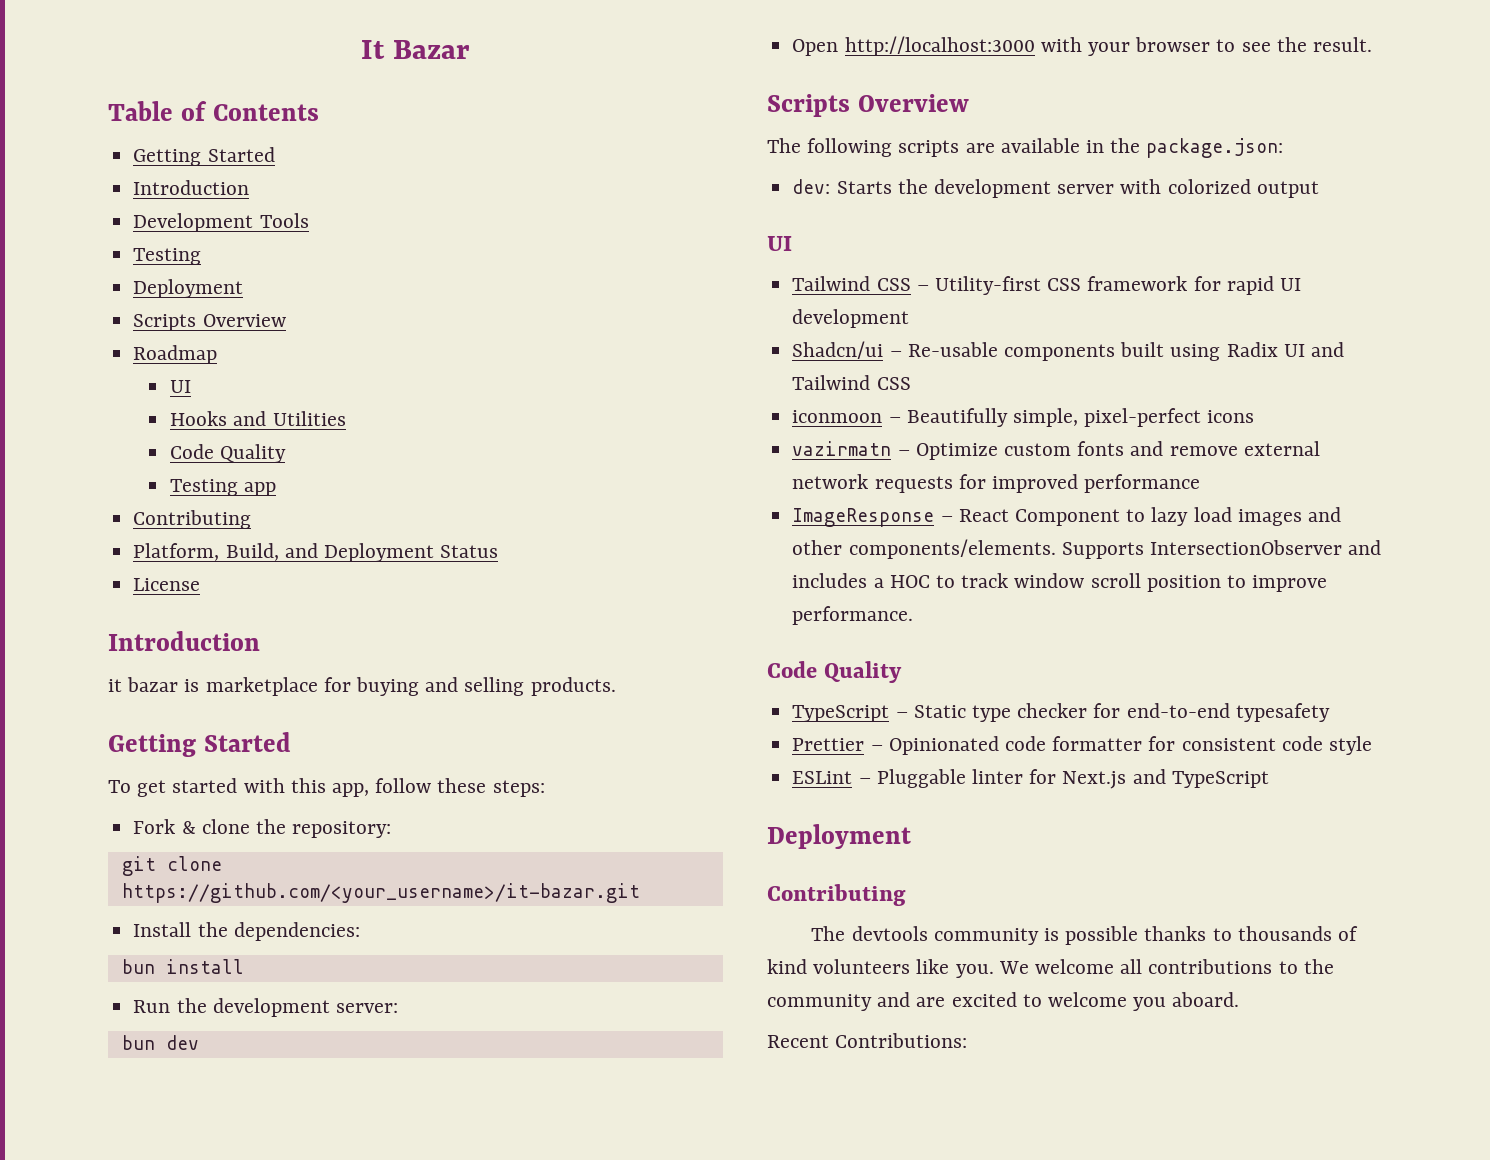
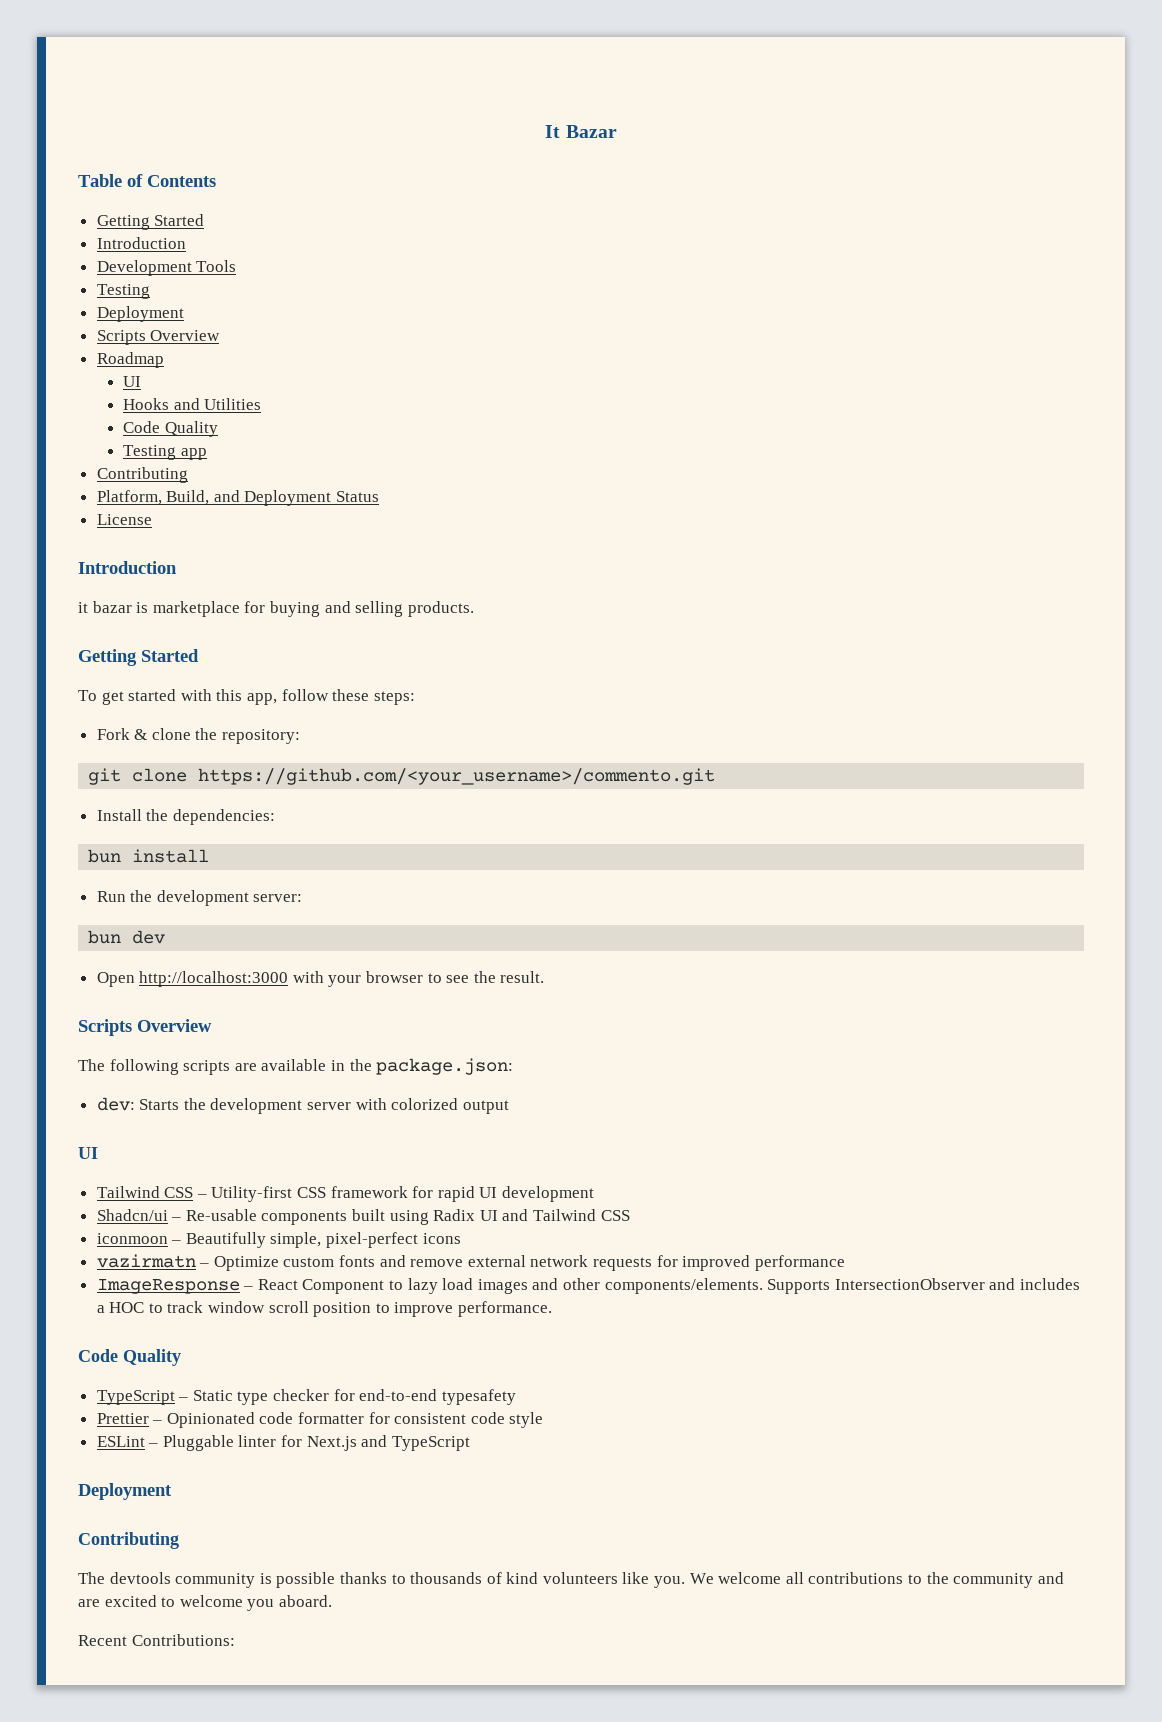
[121,883,640,903] https://github.com/<your_username>/it-bazar.git -> [198,768,716,785] https://github.com/<your_username>/commento.git

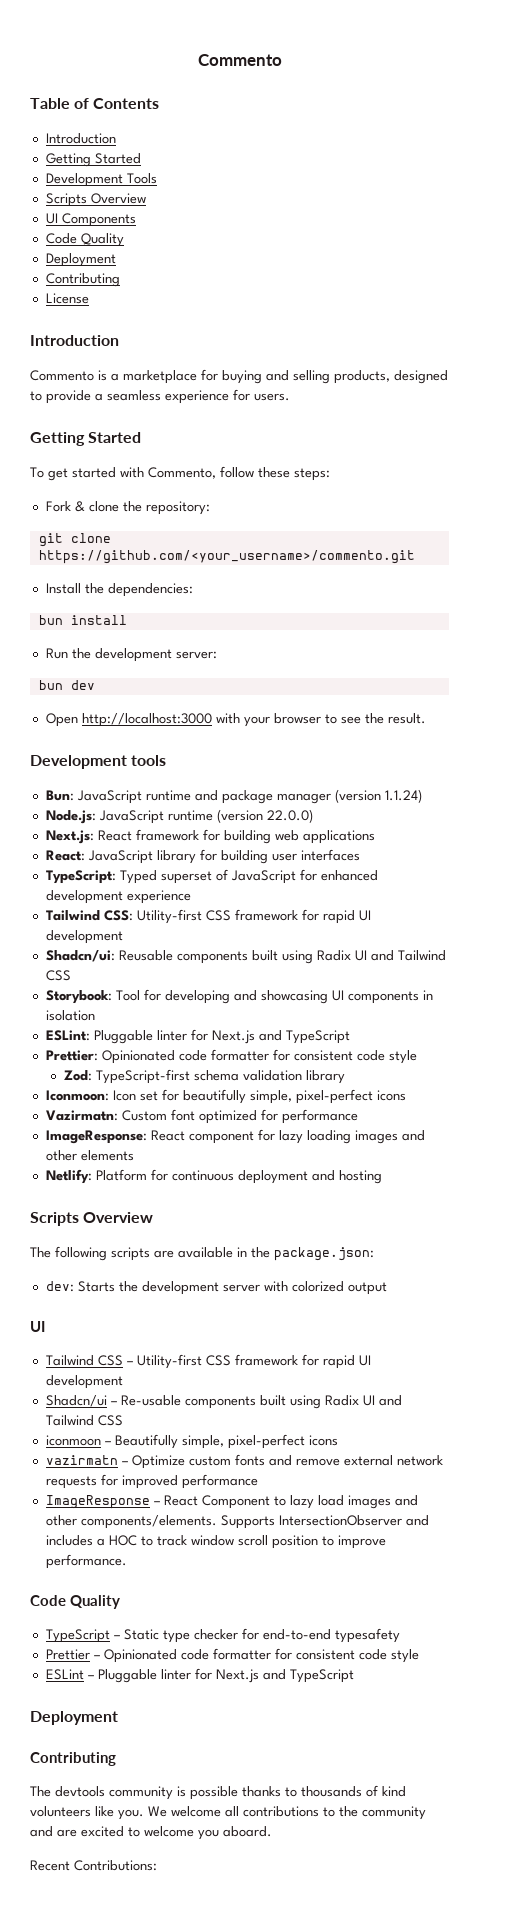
[545,125,617,138] It Bazar -> [197,54,282,66] Commento
[96,214,205,230] [96,237,186,249] // Getting Started // Introduction -> [45,133,116,144] [45,153,141,167] // Introduction // Getting Started
[96,284,150,299] [96,306,184,322] [96,330,221,345] [96,352,164,368] [122,376,141,387] [122,398,262,410] [122,421,218,437] [122,445,207,460] [96,467,188,483] [96,490,380,506] // Testing // Deployment // Scripts Overview // Roadmap // UI // Hooks and Utilities // Code Quality // Testing app // Contributing // Platform, Build, and Deployment Status -> [45,193,146,207] [45,213,136,227] [45,233,124,247] [45,253,116,267] [45,273,120,287] // Scripts Overview // UI Components // Code Quality // Deployment // Contributing
[78,601,149,613] it bazar is -> [30,370,119,381] Commento is a
[407,601,474,617] products. -> [334,370,448,384] [30,389,290,404] products, designed to provide a seamless experience for users.
[216,689,277,705] this app, -> [148,467,216,479] Commento,
(545, 977) none -> [30,755,167,769] [45,789,422,804] [45,809,313,824] [45,829,375,844] [45,849,360,864] [45,869,378,884] [45,890,191,904] [45,909,371,924] [45,930,123,944] [45,950,446,964] [45,970,71,981] [45,989,433,1004] [45,1010,95,1021] [45,1029,350,1044] [45,1049,417,1064] [64,1069,346,1084] [45,1089,406,1104] [45,1109,358,1124] [45,1129,425,1144] [45,1150,134,1161] [45,1169,382,1184] // Development tools // Bun: JavaScript runtime and package manager (version 1.1.24) // Node.js: JavaScript runtime (version 22.0.0) // Next.js: React framework for building web applications // React: JavaScript library for building user interfaces // TypeScript: Typed superset of JavaScript for enhanced development experience // Tailwind CSS: Utility-first CSS framework for rapid UI development // Shadcn/ui: Reusable components built using Radix UI and Tailwind CSS // Storybook: Tool for developing and showcasing UI components in isolation // ESLint: Pluggable linter for Next.js and TypeScript // Prettier: Opinionated code formatter for consistent code style // Zod: TypeScript-first schema validation library // Iconmoon: Icon set for beautifully simple, pixel-perfect icons // Vazirmatn: Custom font optimized for performance // ImageResponse: React component for lazy loading images and other elements // Netlify: Platform for continuous deployment and hosting

